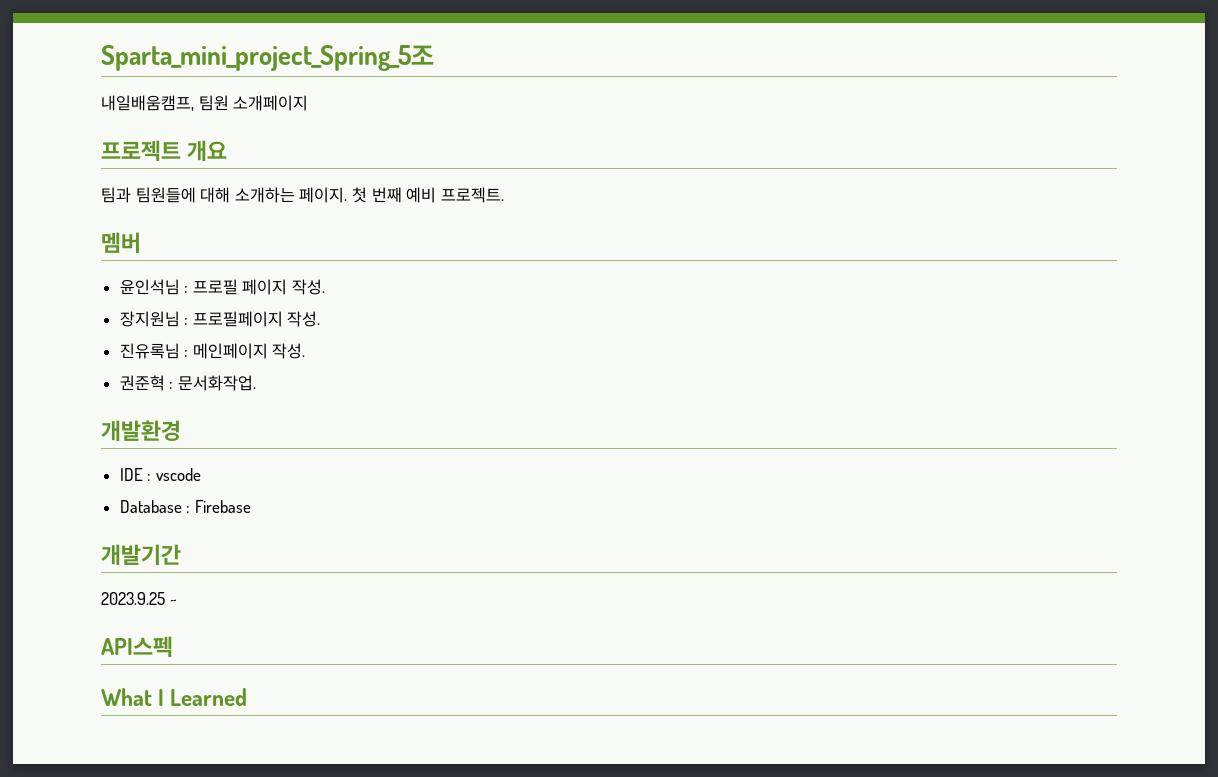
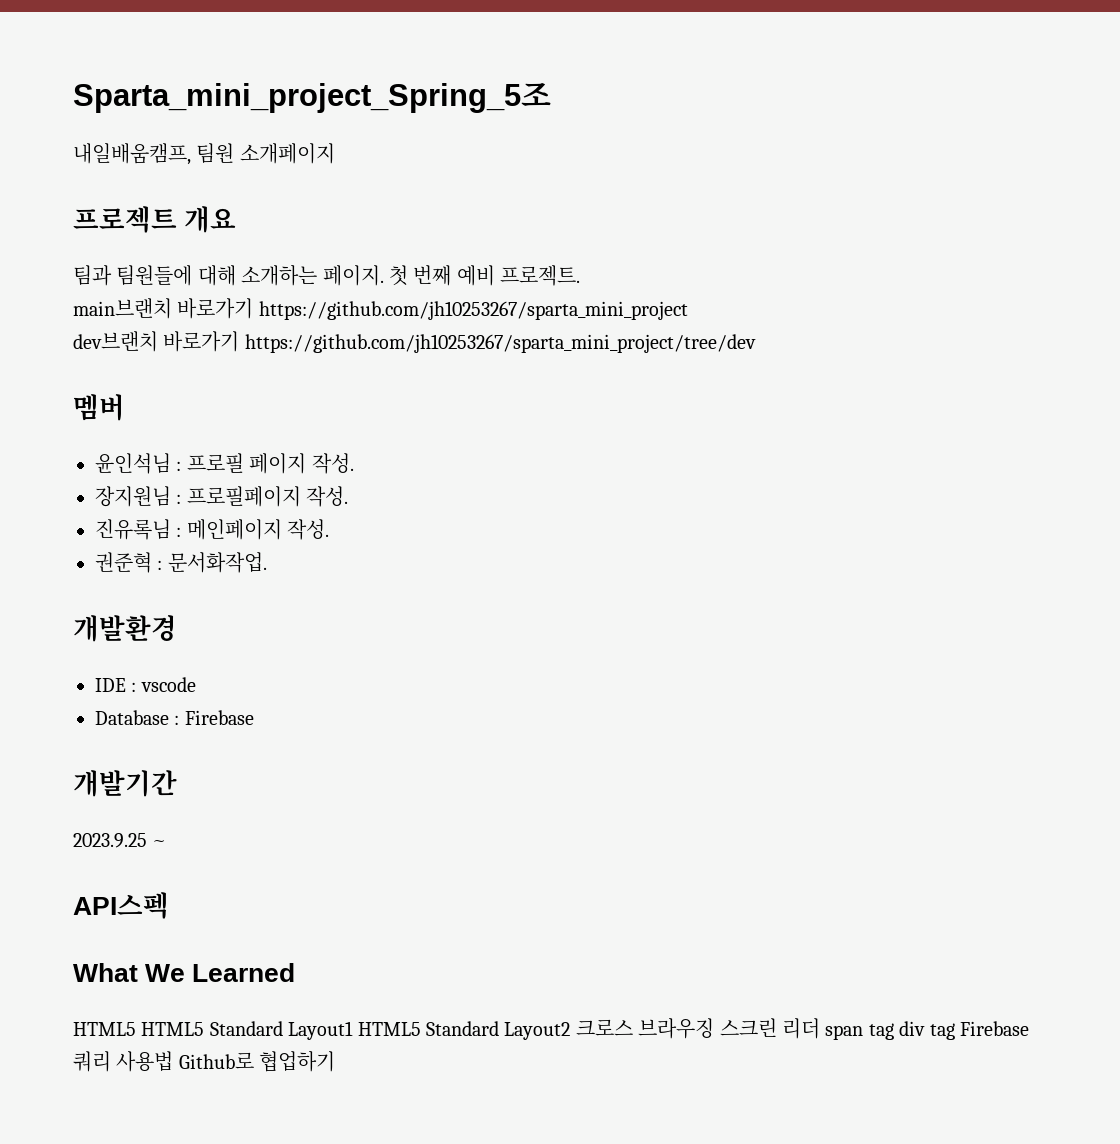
(504, 195) none -> [73,298,688,320] [73,331,756,353] // main브랜치 바로가기 https://github.com/jh10253267/sparta_mini_project // dev브랜치 바로가기 https://github.com/jh10253267/sparta_mini_project/tree/dev
[158,689,165,706] I -> [145,964,186,982] We
(248, 697) none -> [73,1018,1029,1040] [73,1051,336,1072] // HTML5 HTML5 Standard Layout1 HTML5 Standard Layout2 크로스 브라우징 스크린 리더 span tag div tag Firebase 쿼리 사용법 Github로 협업하기

